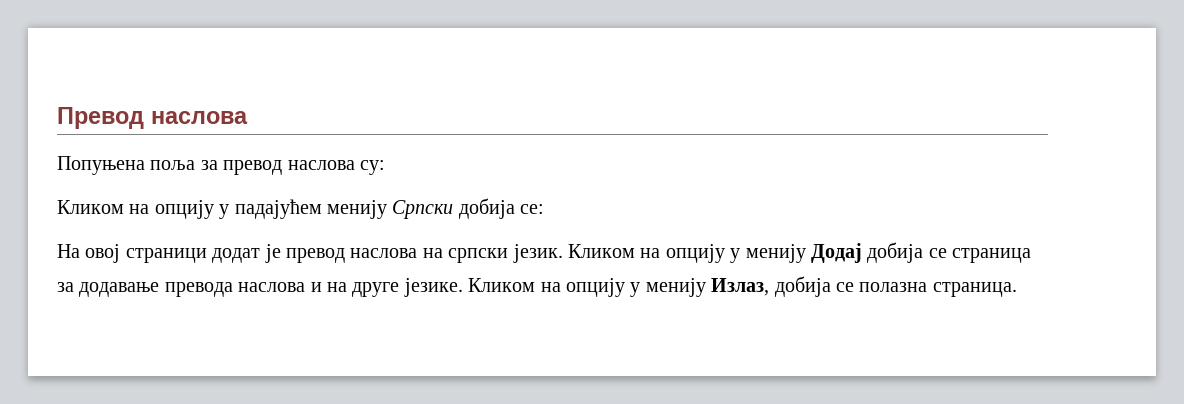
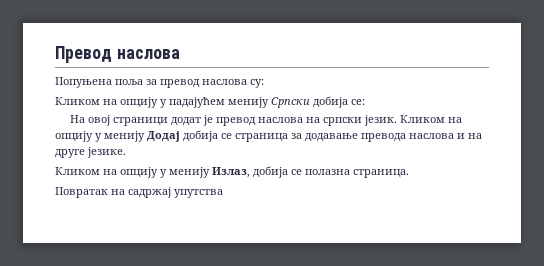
(463, 287) none -> (126, 152) //
(1017, 289) none -> [55,187,223,198] // Повратак на садржај упутства

